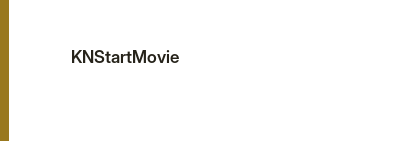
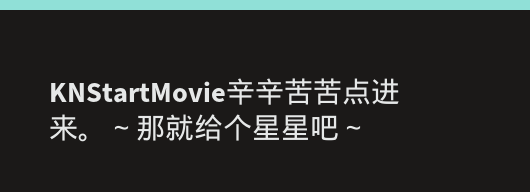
(179, 56) none -> [226,78,400,105] [49,114,368,142] 辛辛苦苦点进来。～那就给个星星吧～

